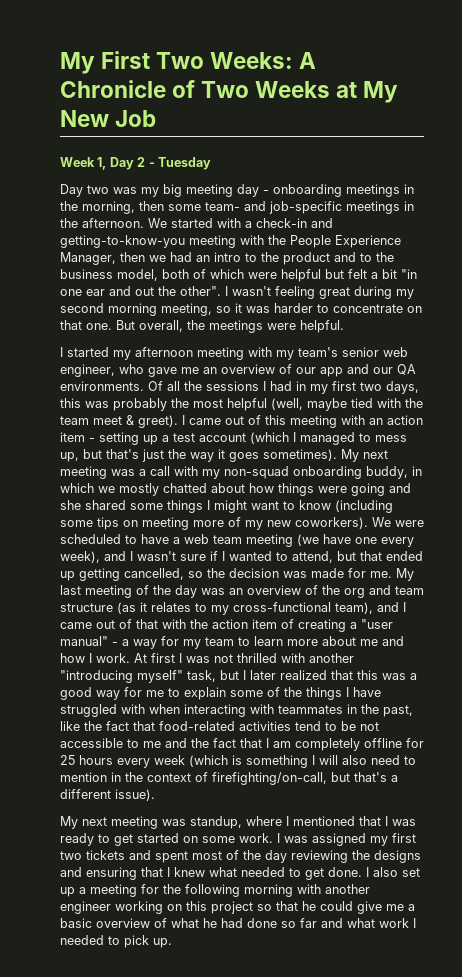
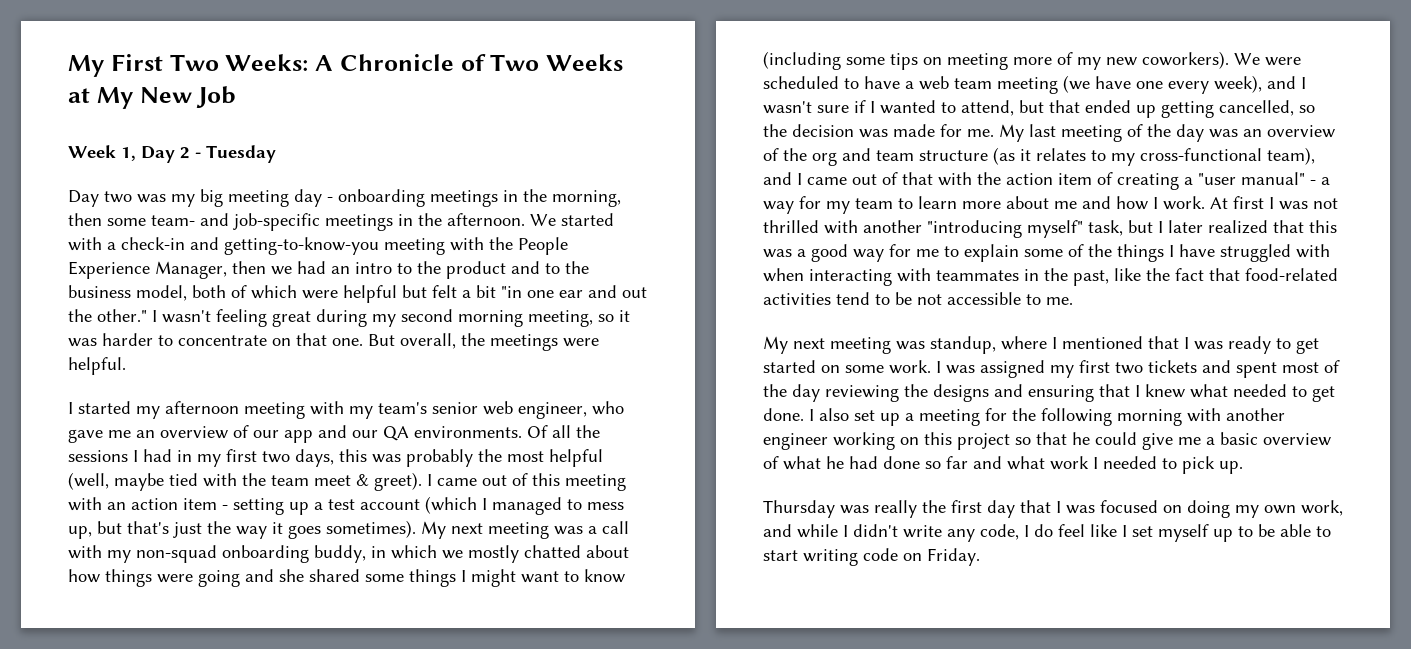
[180,286,221,296] other". -> [97,309,147,322] other."
[143,738,424,751] [60,755,416,768] [60,772,398,785] [60,789,155,801] me and the fact that I am completely offline for 25 hours every week (which is something I will also need to mention in the context of firefighting/on-call, but that's a different issue). -> [1046,297,1073,305] me.
(172, 943) none -> [763,500,1343,518] [763,524,1331,542] [763,548,980,566] // Thursday was really the first day that I was focused on doing my own work, and while I didn't write any code, I do feel like I set myself up to be able to start writing code on Friday.

